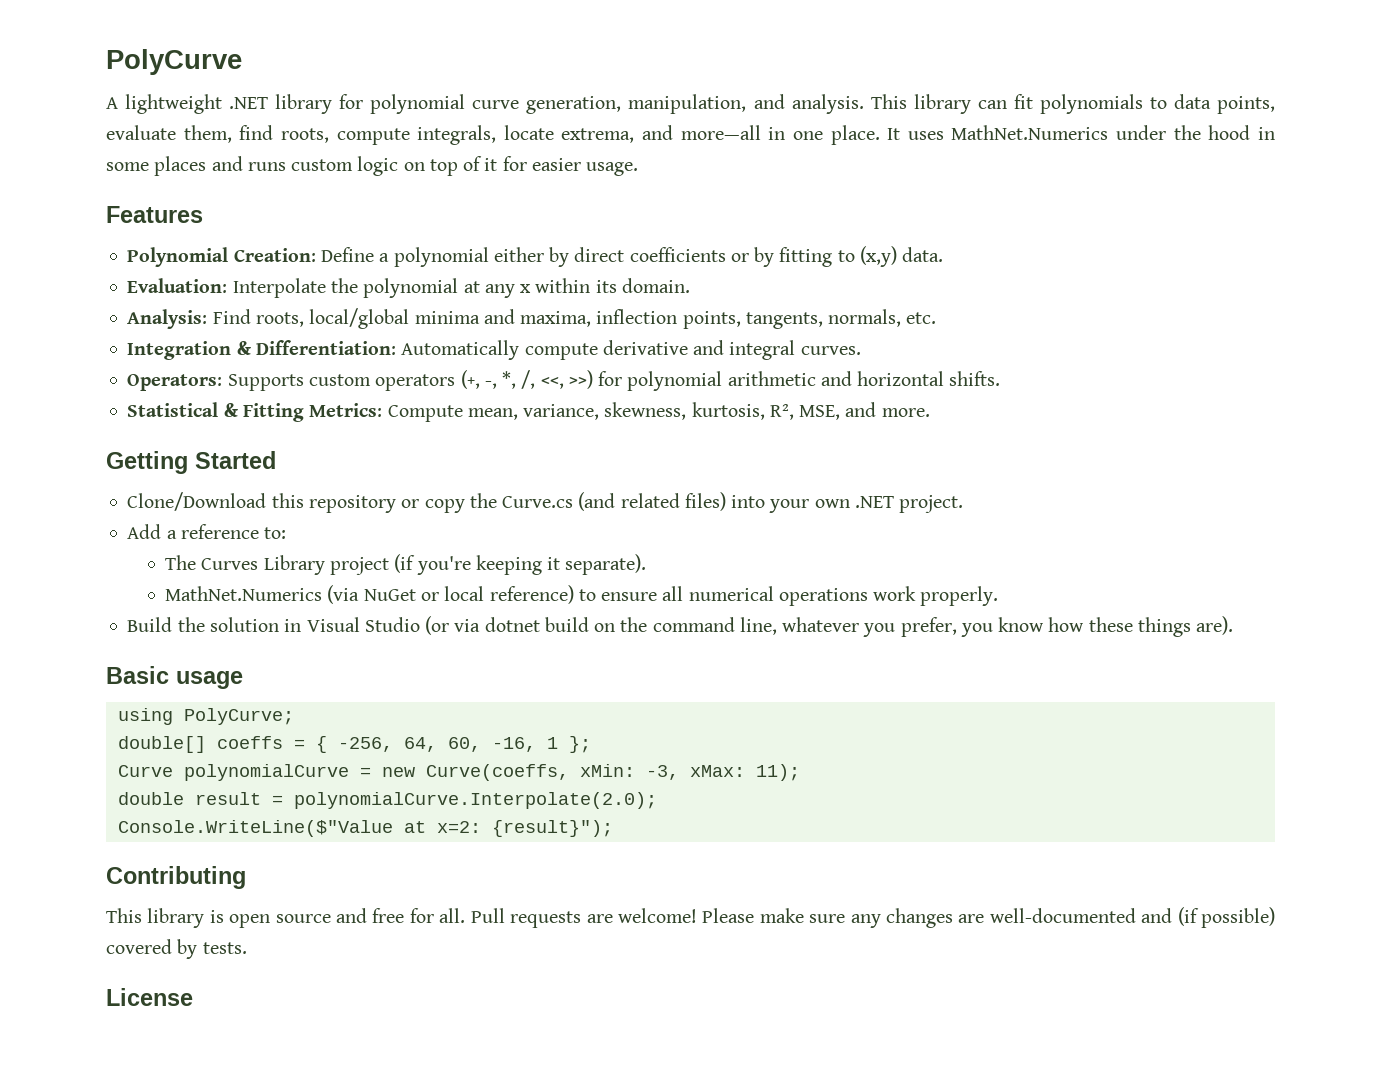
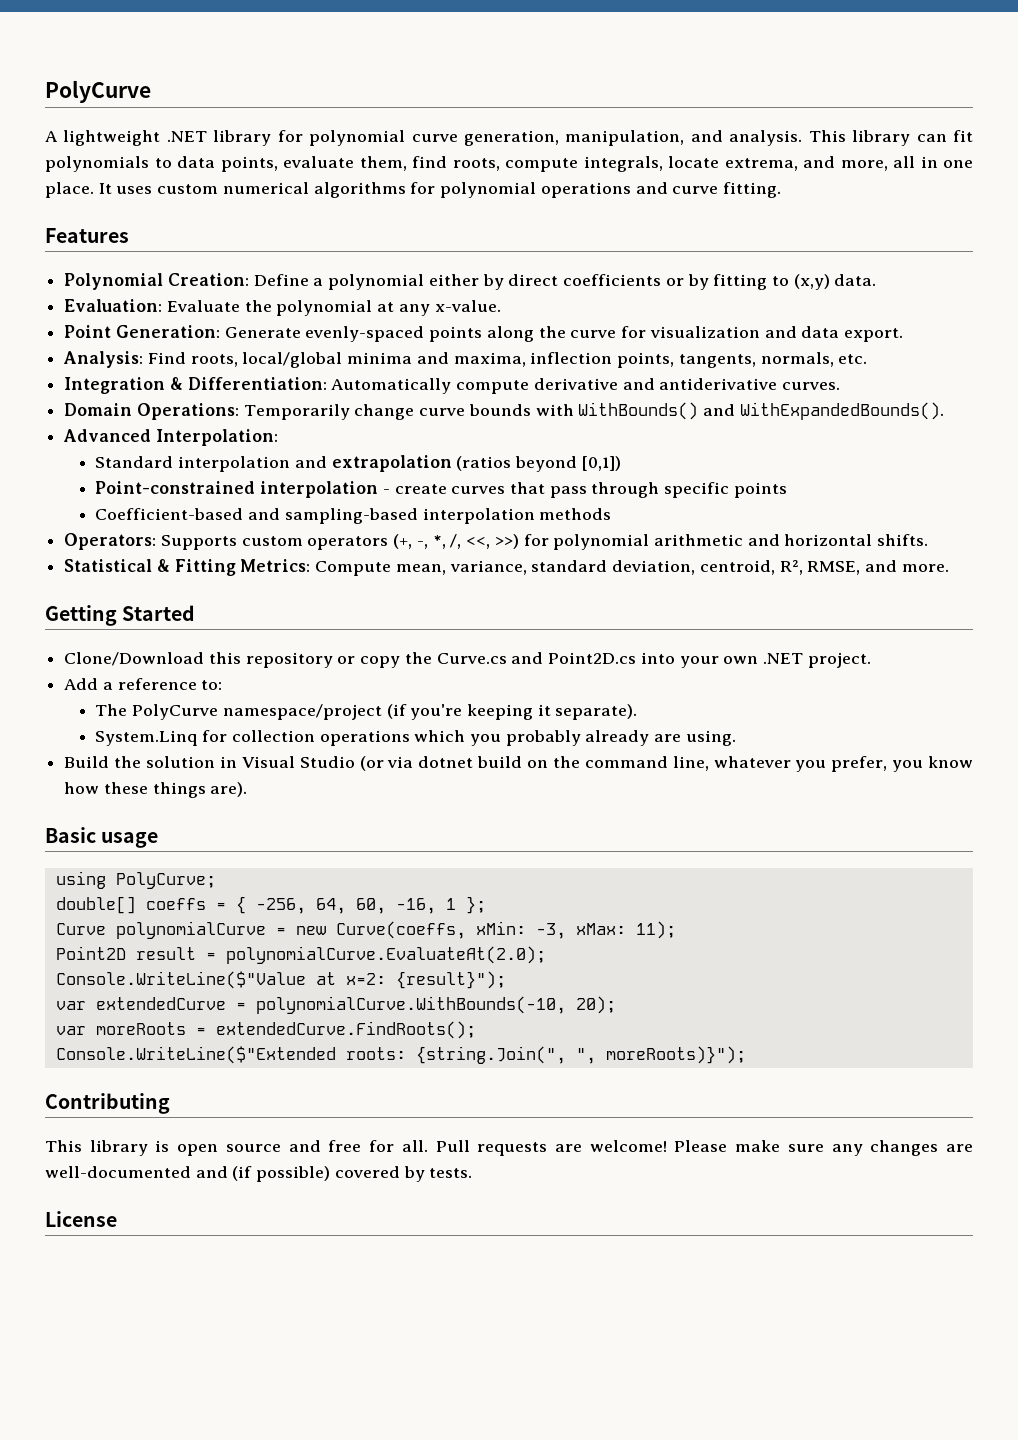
[680,125,761,140] more—all -> [840,156,915,171] more, all
[951,125,1275,140] [106,156,639,176] MathNet.Numerics under the hood in some places and runs custom logic on top of it for easier usage. -> [157,182,781,198] custom numerical algorithms for polynomial operations and curve fitting.
[232,278,326,298] Interpolate -> [166,300,240,312] Evaluate
[520,278,690,293] x within its domain. -> [434,300,501,312] [64,325,903,342] x-value. // Point Generation: Generate evenly-spaced points along the curve for visualization and data export.
[729,340,796,360] integral -> [659,378,778,390] antiderivative
(861, 350) none -> [64,402,944,420] [63,429,278,446] [95,455,621,472] [95,481,787,498] [95,508,612,524] // Domain Operations: Temporarily change curve bounds with WithBounds() and WithExpandedBounds(). // Advanced Interpolation: // Standard interpolation and extrapolation (ratios beyond [0,1]) // Point-constrained interpolation - create curves that pass through specific points // Coefficient-based and sampling-based interpolation methods
[604,402,841,420] skewness, kurtosis, R², MSE, -> [531,560,861,575] standard deviation, centroid, R², RMSE,
[578,492,726,511] (and related files) -> [511,652,637,664] and Point2D.cs
[201,555,390,575] Curves Library project -> [132,704,382,720] PolyCurve namespace/project
[165,585,999,606] MathNet.Numerics (via NuGet or local reference) to ensure all numerical operations work properly. -> [95,730,736,746] System.Linq for collection operations which you probably already are using.
[117,792,184,805] double -> [55,946,126,960] Point2D
[293,792,657,809] polynomialCurve.Interpolate(2.0); -> [225,946,546,964] polynomialCurve.EvaluateAt(2.0);
(613, 828) none -> [55,996,616,1014] [55,1021,476,1039] [55,1046,746,1064] // var extendedCurve = polynomialCurve.WithBounds(-10, 20); // var moreRoots = extendedCurve.FindRoots(); // Console.WriteLine($"Extended roots: {string.Join(", ", moreRoots)}");

